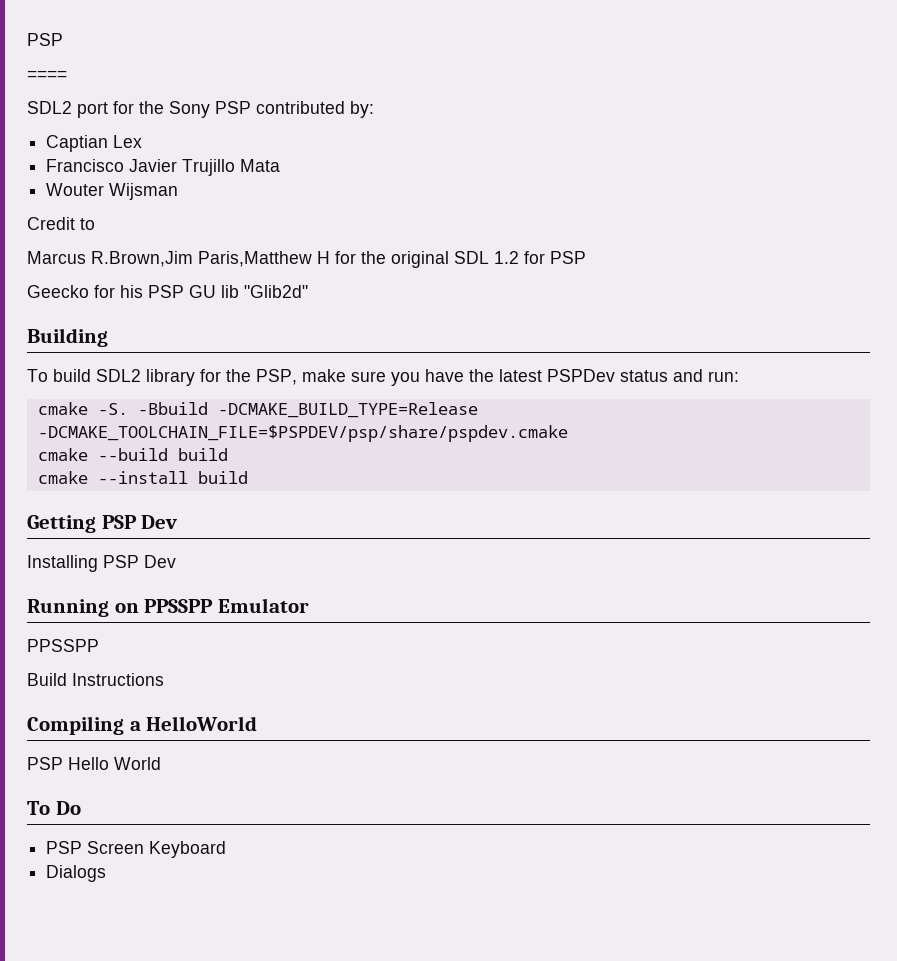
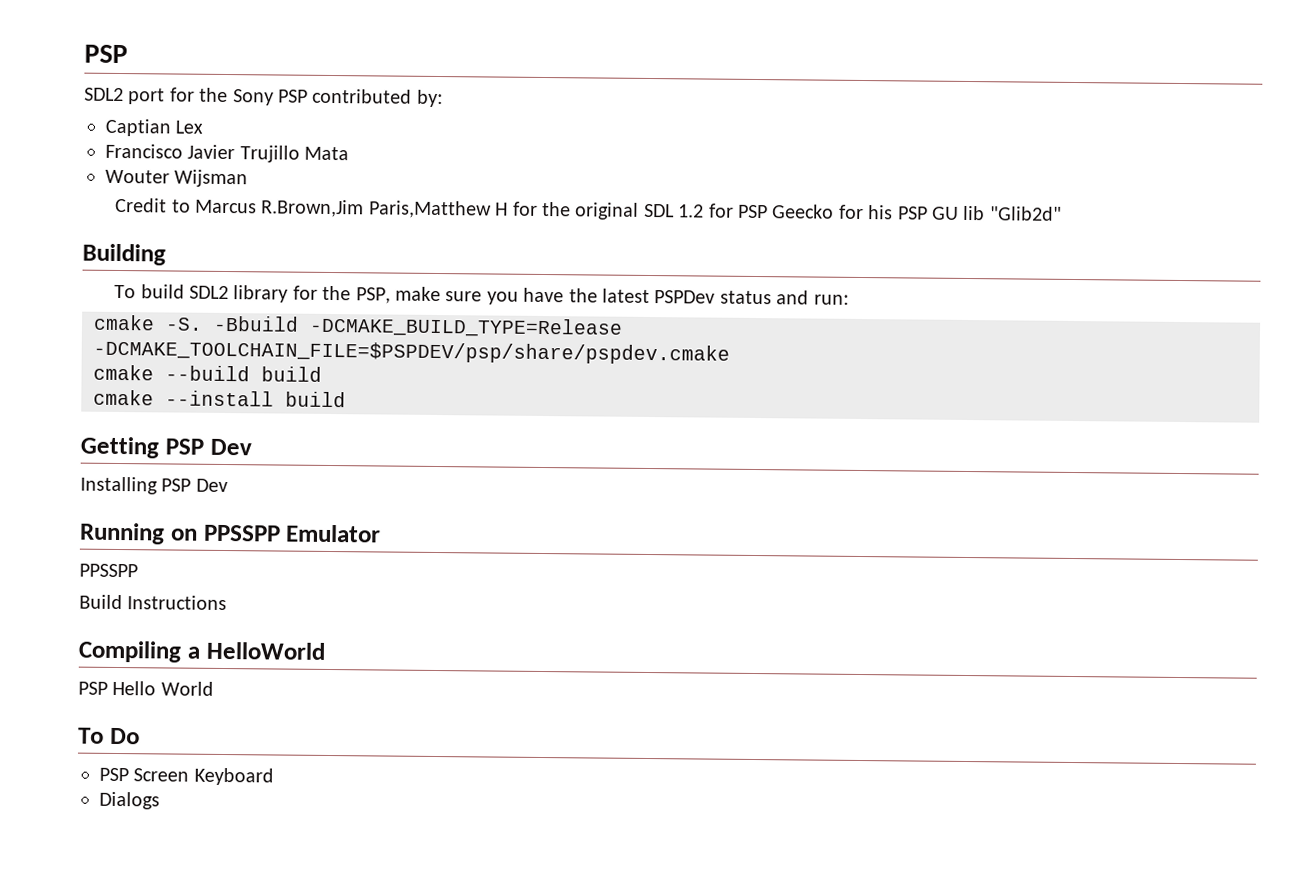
[27,33,63,46] [27,70,67,80] PSP // ==== -> [84,44,128,64] PSP
(95, 224) // -> (191, 206) none
(586, 257) // -> (769, 211) none

